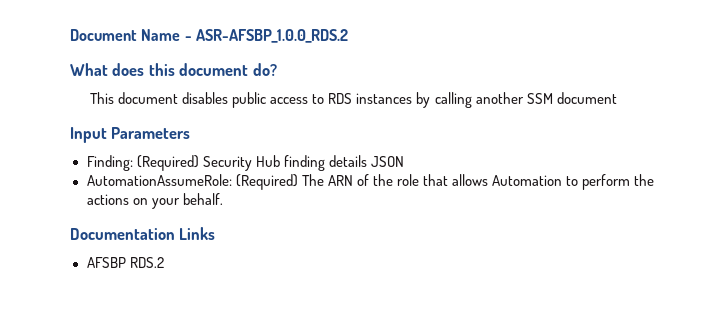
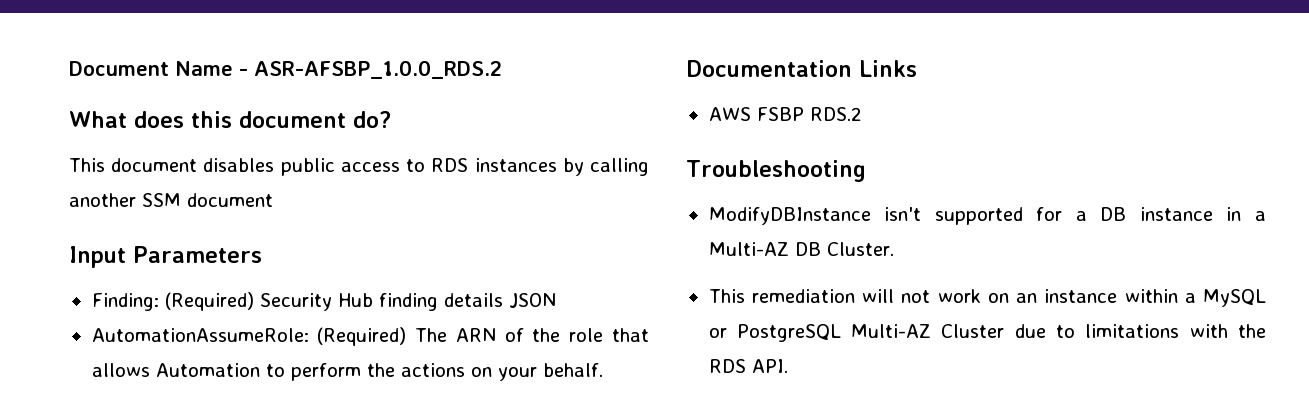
[86,257,126,268] AFSBP -> [708,107,804,121] AWS FSBP
(164, 262) none -> [686,160,866,182] [708,207,1266,225] [708,242,894,256] [708,289,1266,307] [708,324,1266,342] [708,359,788,373] // Troubleshooting // ModifyDBInstance isn't supported for a DB instance in a Multi-AZ DB Cluster. // This remediation will not work on an instance within a MySQL or PostgreSQL Multi-AZ Cluster due to limitations with the RDS API.

